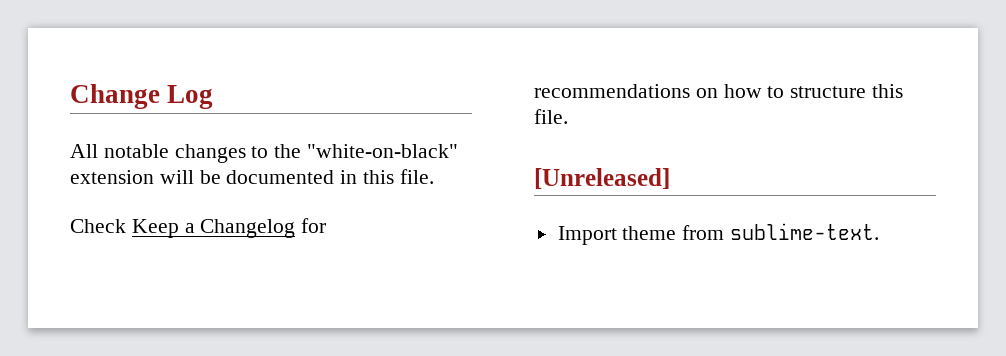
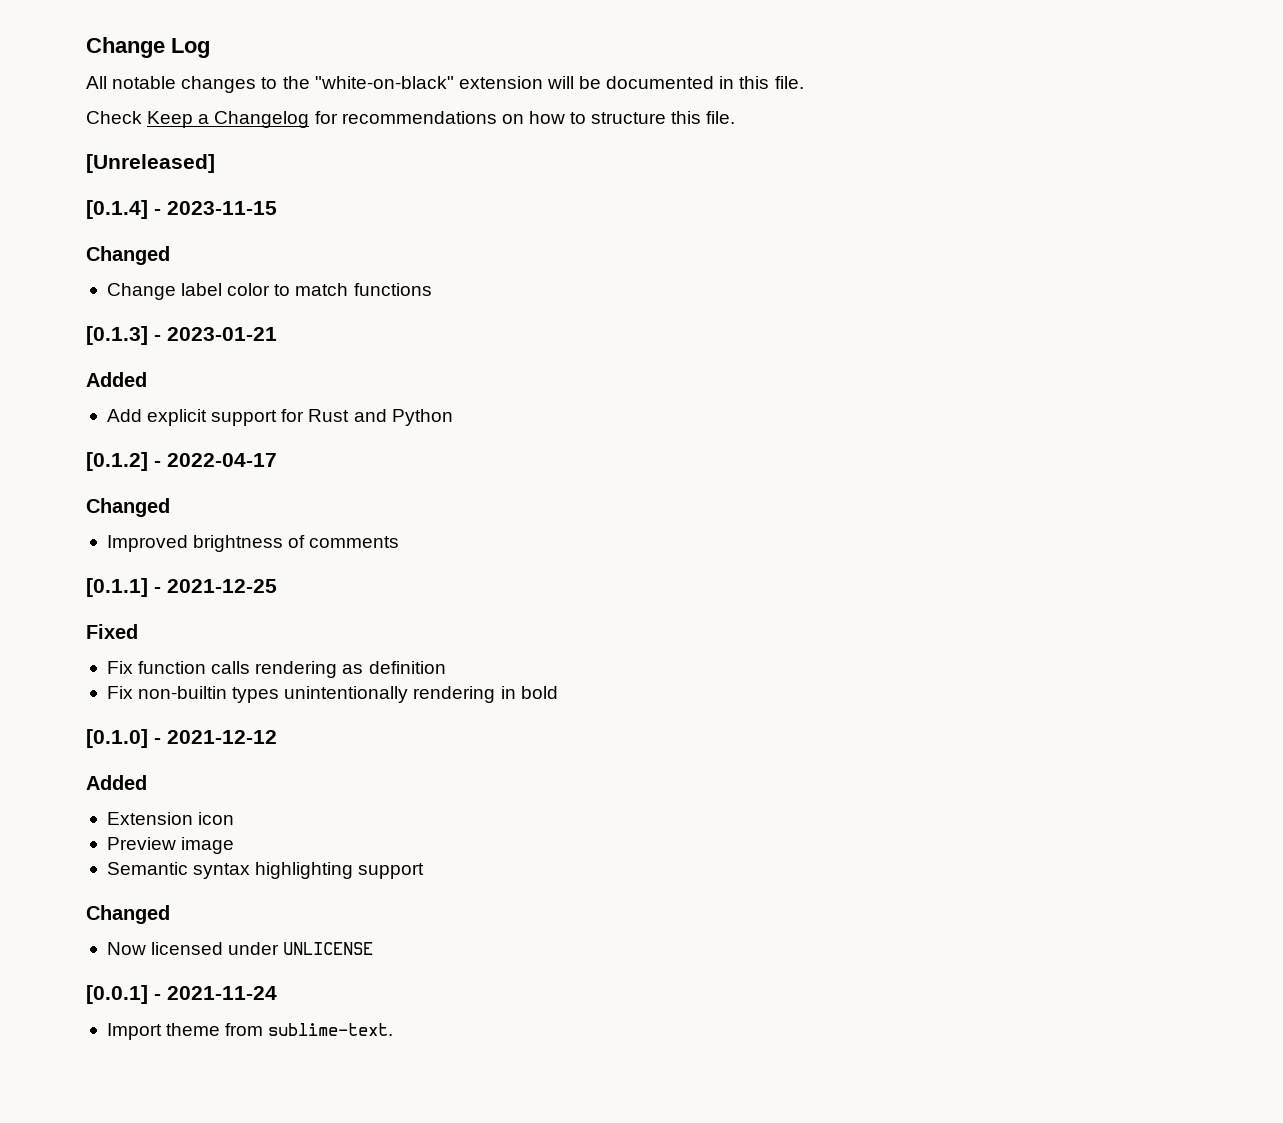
(670, 178) none -> [86,200,277,219] [86,246,170,265] [106,283,432,300] [86,326,277,345] [86,372,147,387] [106,409,453,426] [86,452,277,471] [86,498,170,517] [106,535,400,552] [86,578,277,597] [86,624,138,639] [106,661,446,678] [106,686,558,703] [86,729,277,748] [86,775,147,790] [106,812,235,825] [106,837,235,854] [106,862,425,879] [86,905,170,924] [106,942,374,955] [86,985,277,1004] // [0.1.4] - 2023-11-15 // Changed // Change label color to match functions // [0.1.3] - 2023-01-21 // Added // Add explicit support for Rust and Python // [0.1.2] - 2022-04-17 // Changed // Improved brightness of comments // [0.1.1] - 2021-12-25 // Fixed // Fix function calls rendering as definition // Fix non-builtin types unintentionally rendering in bold // [0.1.0] - 2021-12-12 // Added // Extension icon // Preview image // Semantic syntax highlighting support // Changed // Now licensed under UNLICENSE // [0.0.1] - 2021-11-24

